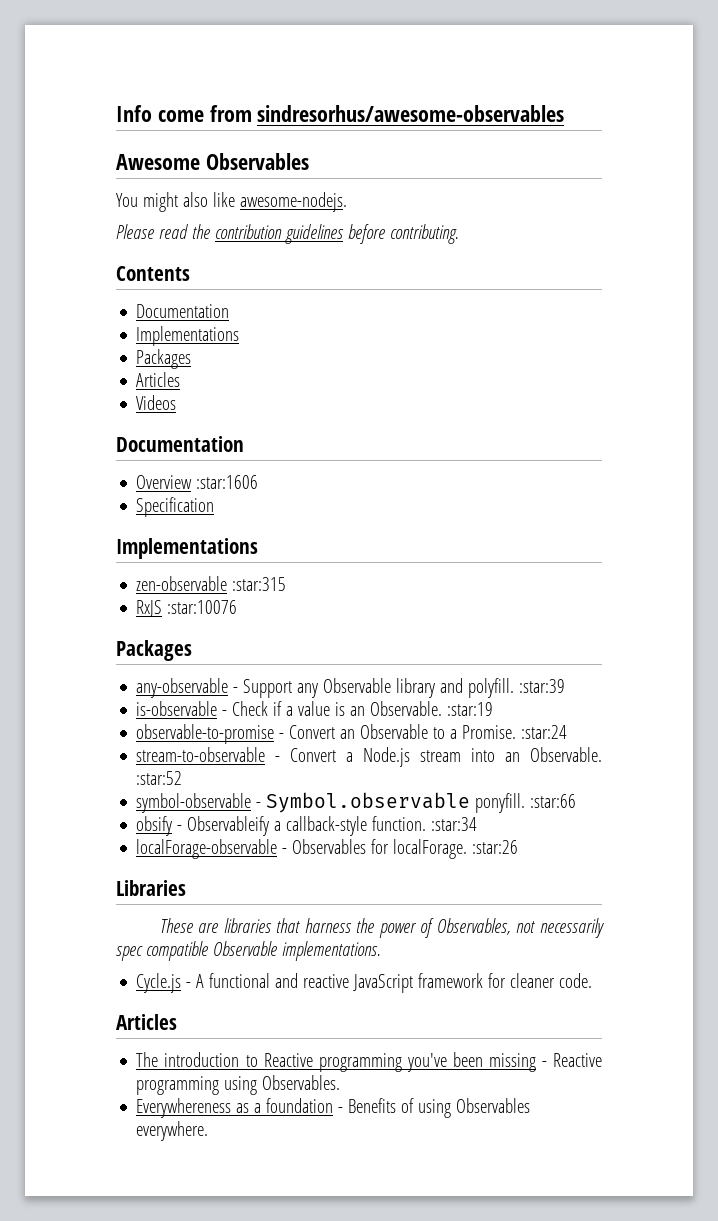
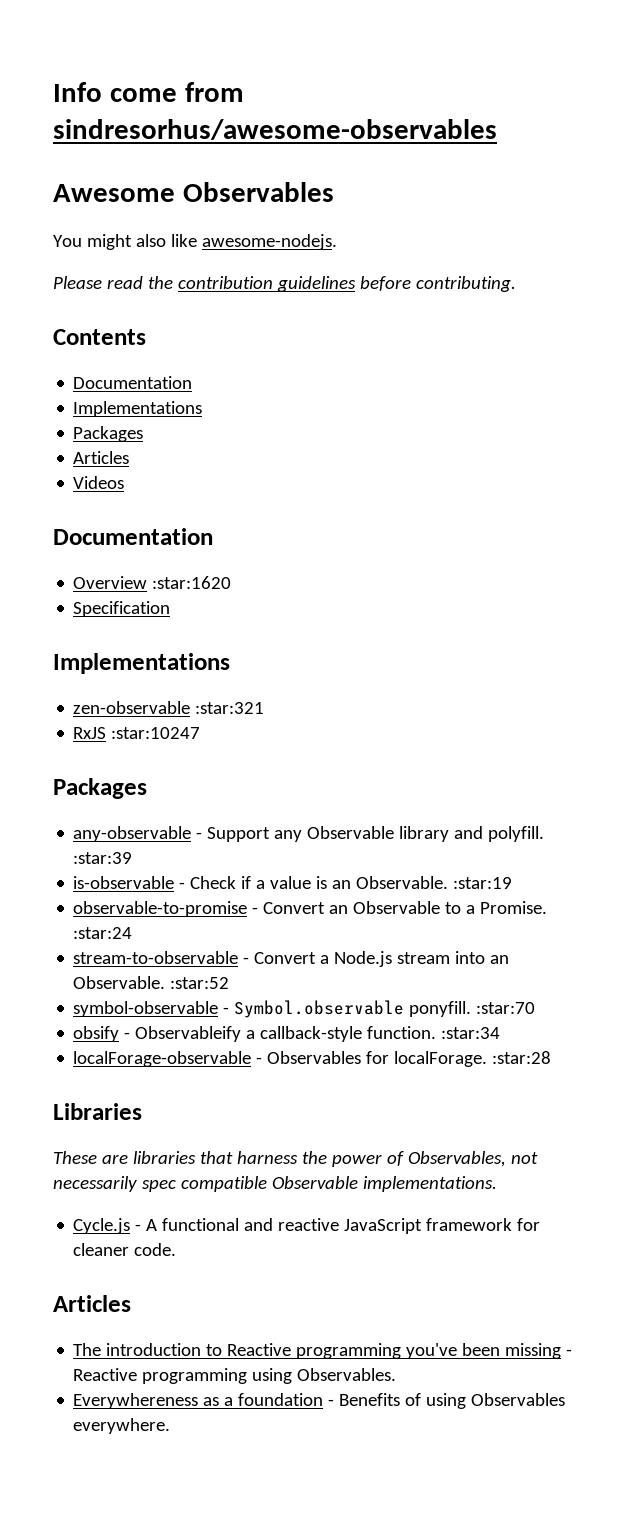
[196,475,259,489] :star:1606 -> [152,576,232,589] :star:1620
[232,577,287,591] :star:315 -> [195,702,265,714] :star:321
[167,600,238,614] :star:10076 -> [111,727,201,739] :star:10247
[530,794,577,808] :star:66 -> [476,1002,536,1014] :star:70
[472,840,519,854] :star:26 -> [492,1051,552,1064] :star:28

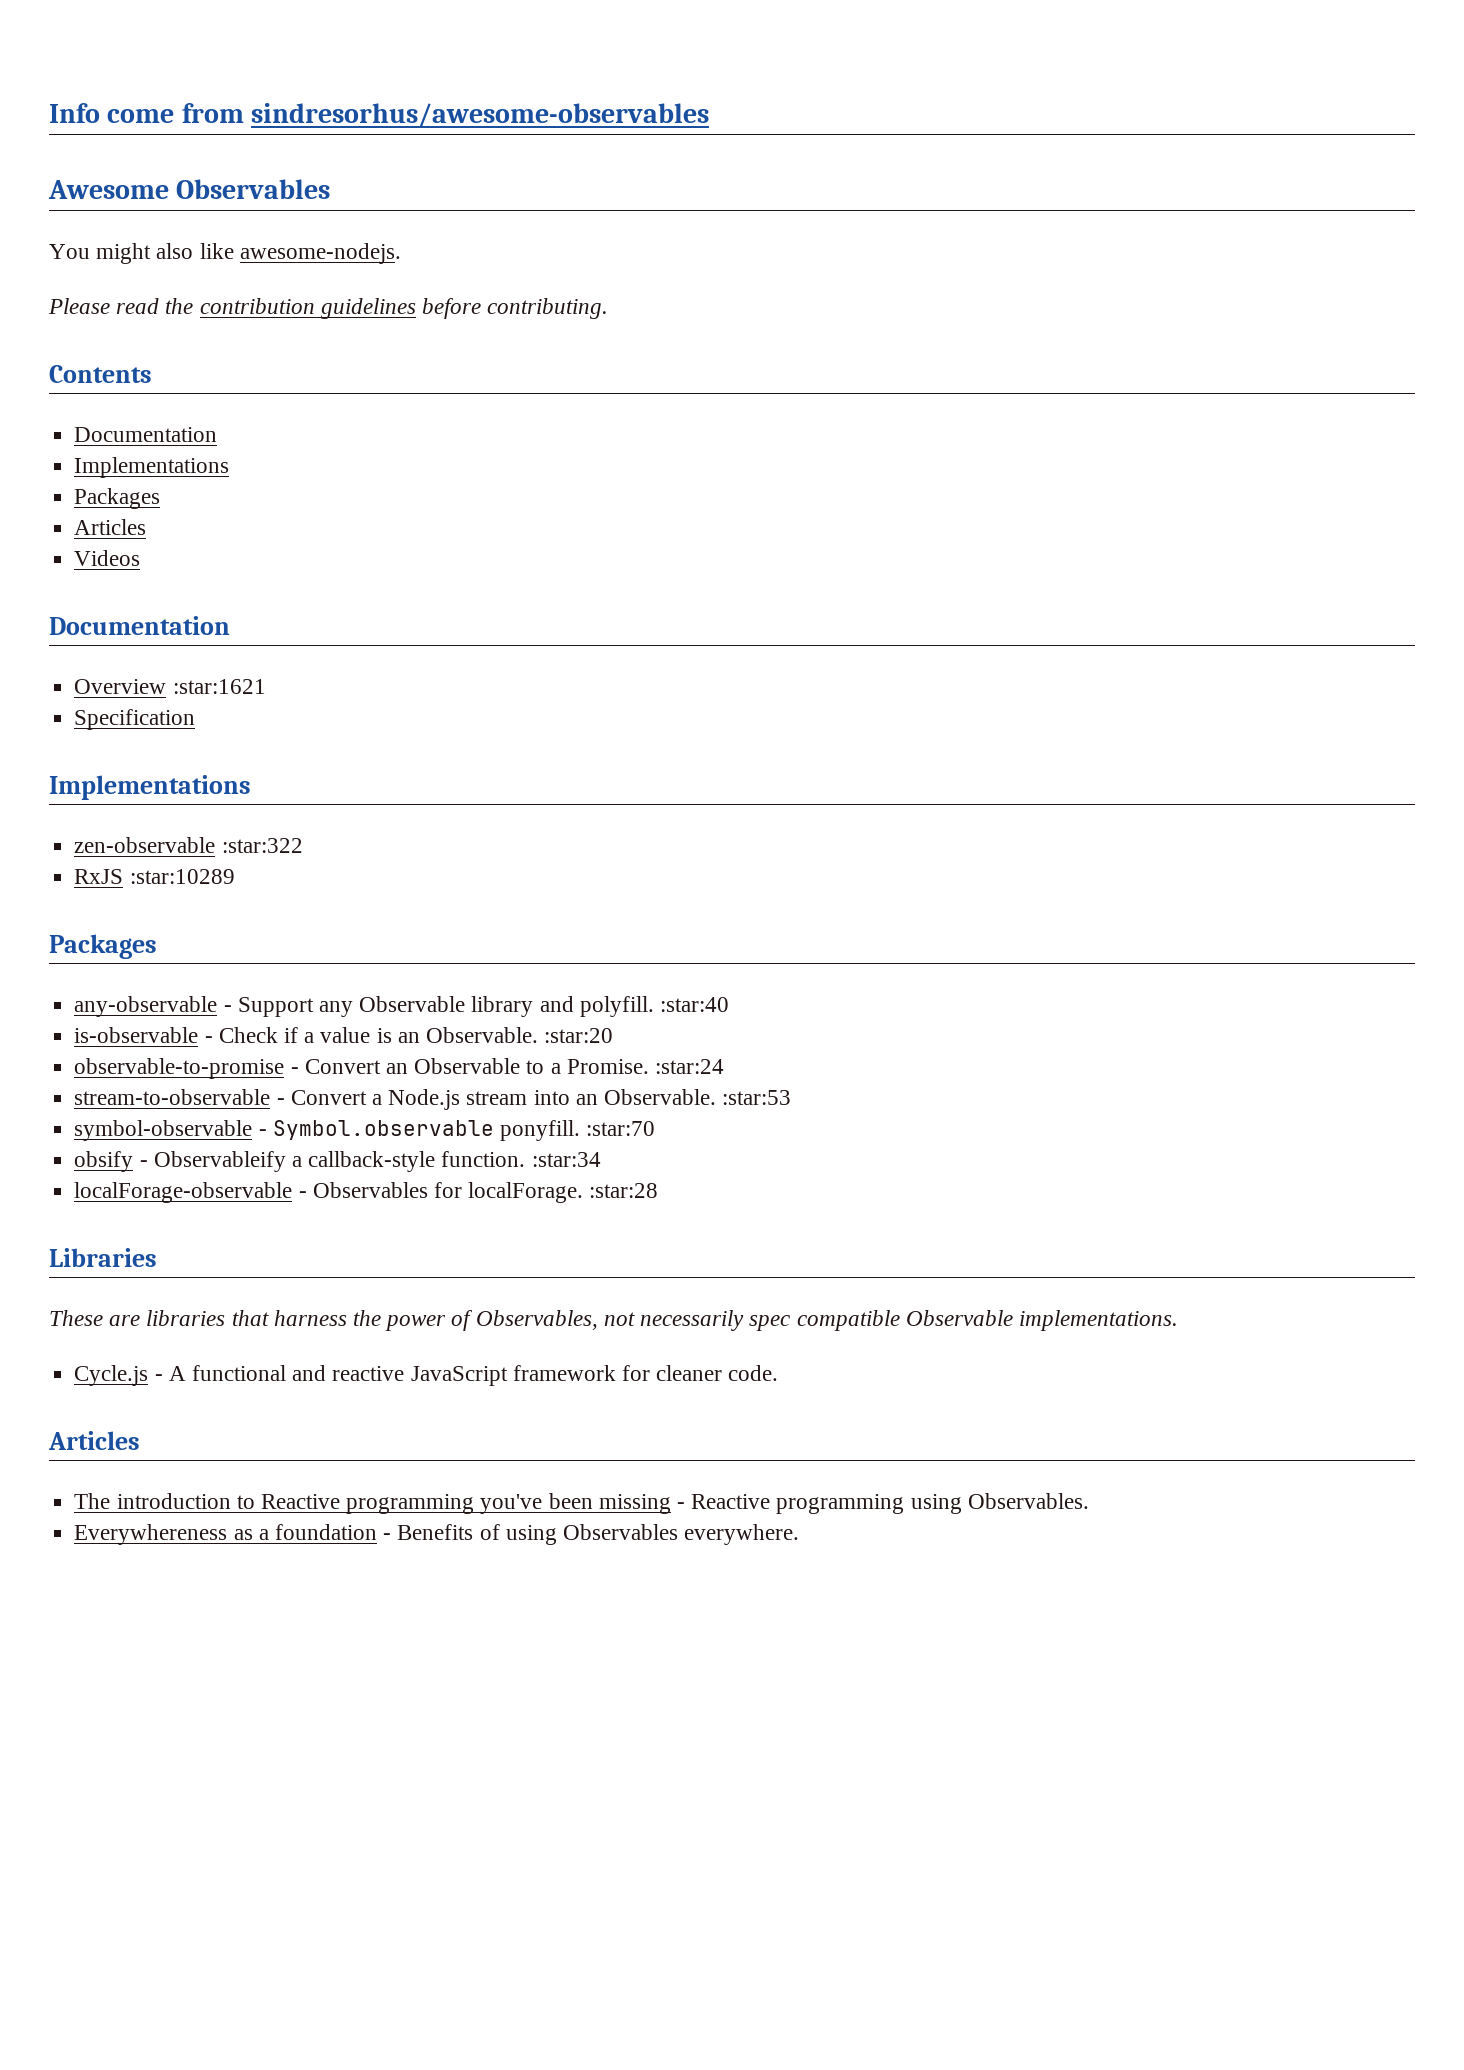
[152,576,232,589] :star:1620 -> [172,679,266,694] :star:1621
[195,702,265,714] :star:321 -> [221,838,303,853] :star:322
[111,727,201,739] :star:10247 -> [129,869,235,884] :star:10289
[73,852,133,864] :star:39 -> [659,997,729,1012] :star:40
[453,877,513,889] :star:19 -> [544,1028,614,1043] :star:20
[170,977,230,989] :star:52 -> [722,1090,792,1105] :star:53

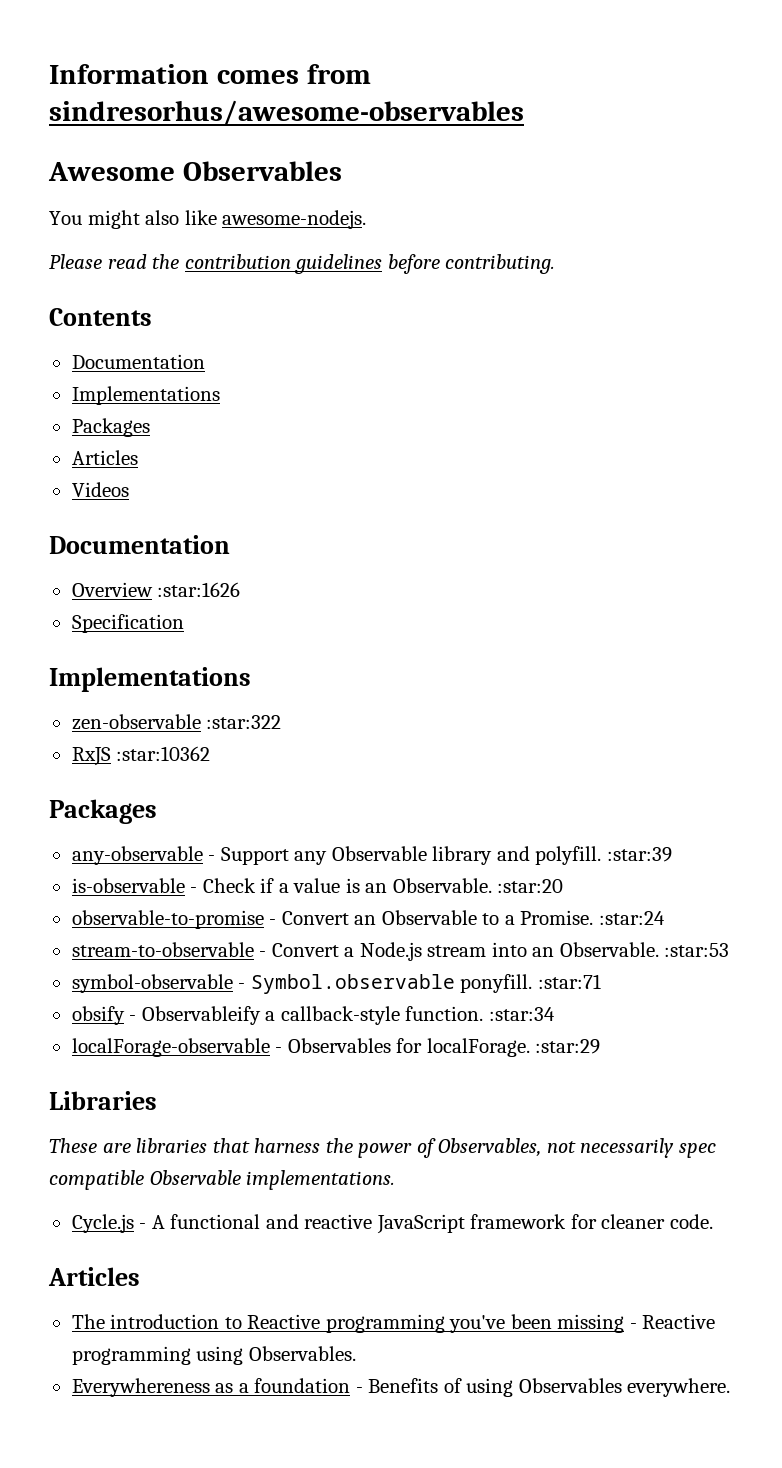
[49,103,175,123] Info come -> [49,64,299,84] Information comes
[172,679,266,694] :star:1621 -> [157,582,241,597] :star:1626
[129,869,235,884] :star:10289 -> [116,746,211,761] :star:10362
[659,997,729,1012] :star:40 -> [606,847,672,862] :star:39
[586,1121,656,1136] :star:70 -> [537,974,601,989] :star:71
[589,1183,659,1198] :star:28 -> [535,1039,601,1054] :star:29

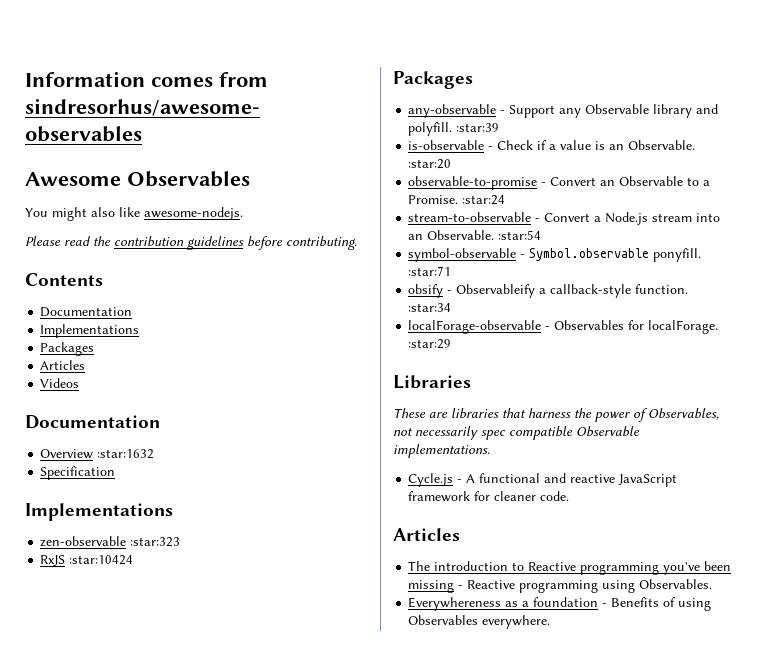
[157,582,241,597] :star:1626 -> [97,449,155,459] :star:1632
[206,715,282,729] :star:322 -> [130,537,181,547] :star:323
[116,746,211,761] :star:10362 -> [69,555,134,565] :star:10424
[664,943,730,957] :star:53 -> [498,230,542,240] :star:54

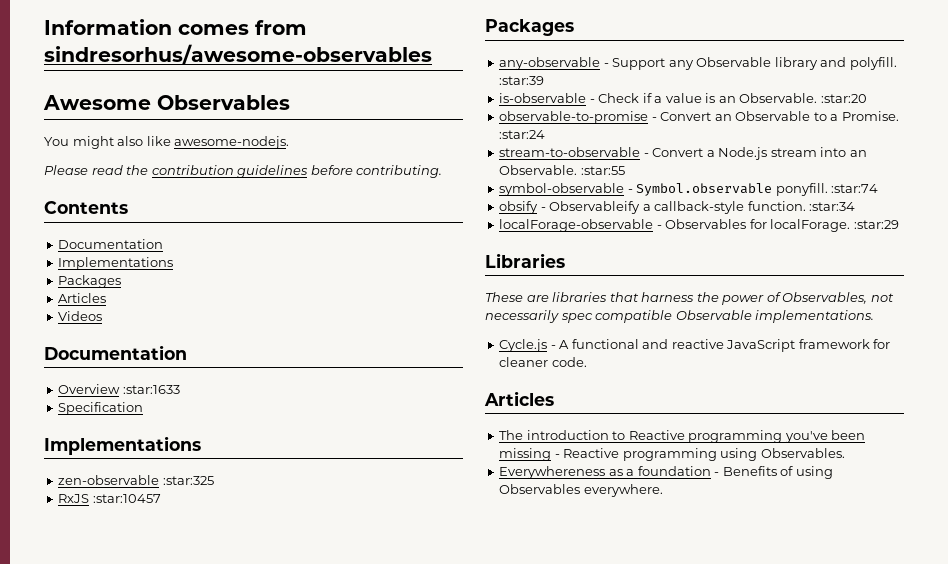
[97,449,155,459] :star:1632 -> [122,385,180,394] :star:1633
[130,537,181,547] :star:323 -> [162,476,214,485] :star:325
[69,555,134,565] :star:10424 -> [92,494,161,503] :star:10457
[498,230,542,240] :star:54 -> [580,166,625,175] :star:55
[408,266,452,276] :star:71 -> [831,184,879,193] :star:74

